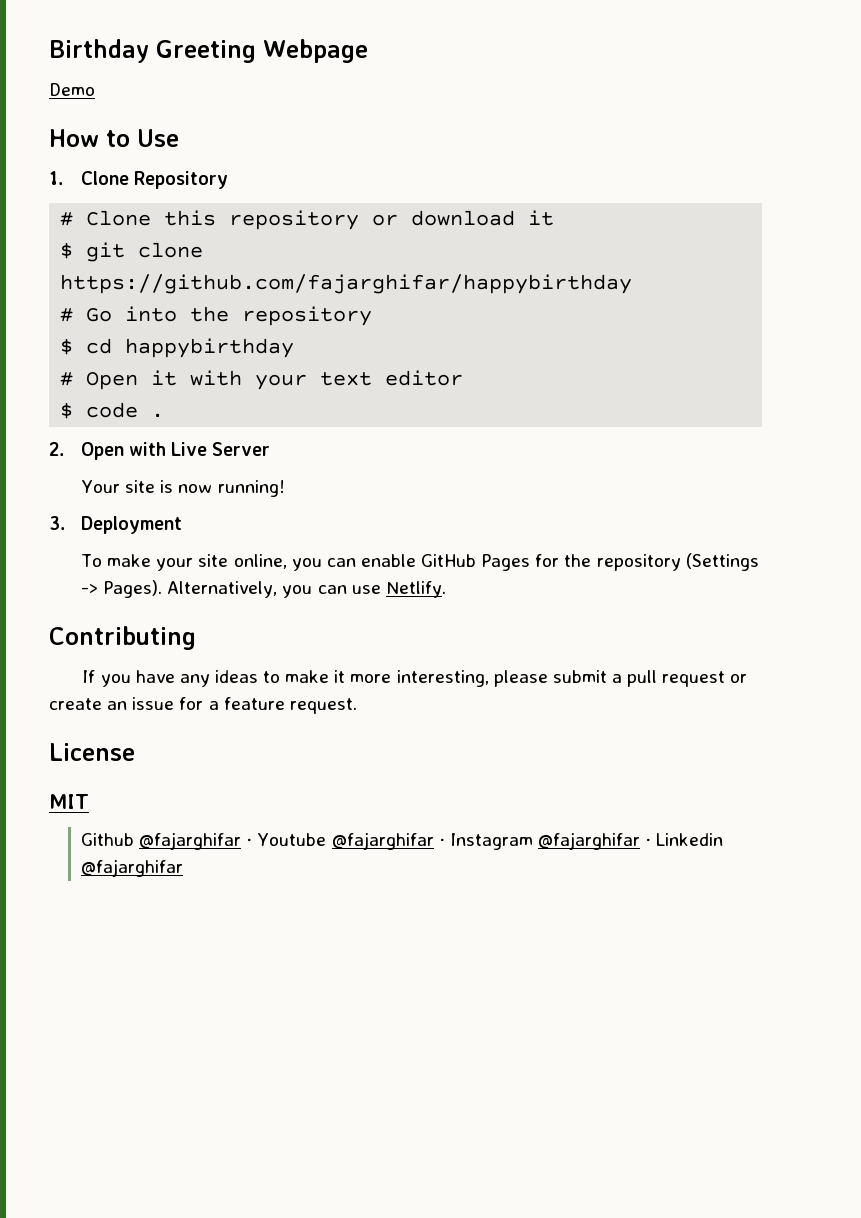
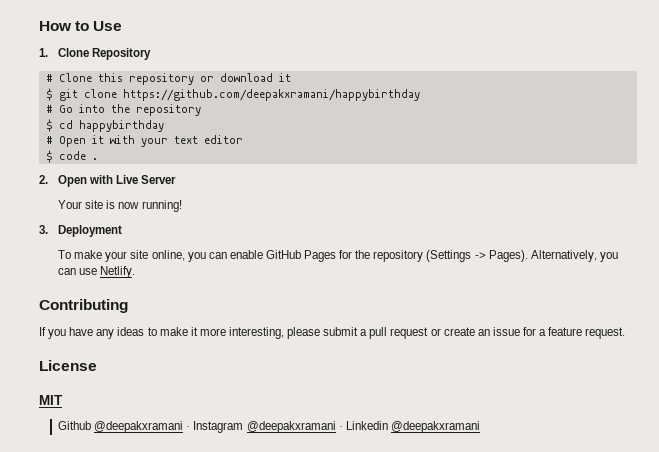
[49,39,368,63] [49,83,95,96] Birthday Greeting Webpage // Demo // -> (39, 26) none
[60,274,633,294] https://github.com/fajarghifar/happybirthday -> [122,89,420,101] https://github.com/deepakxramani/happybirthday
[139,832,434,850] @fajarghifar · Youtube @fajarghifar -> [94,421,184,433] @deepakxramani
[537,832,640,850] @fajarghifar -> [246,421,336,433] @deepakxramani
[81,859,184,877] @fajarghifar -> [390,421,480,433] @deepakxramani

